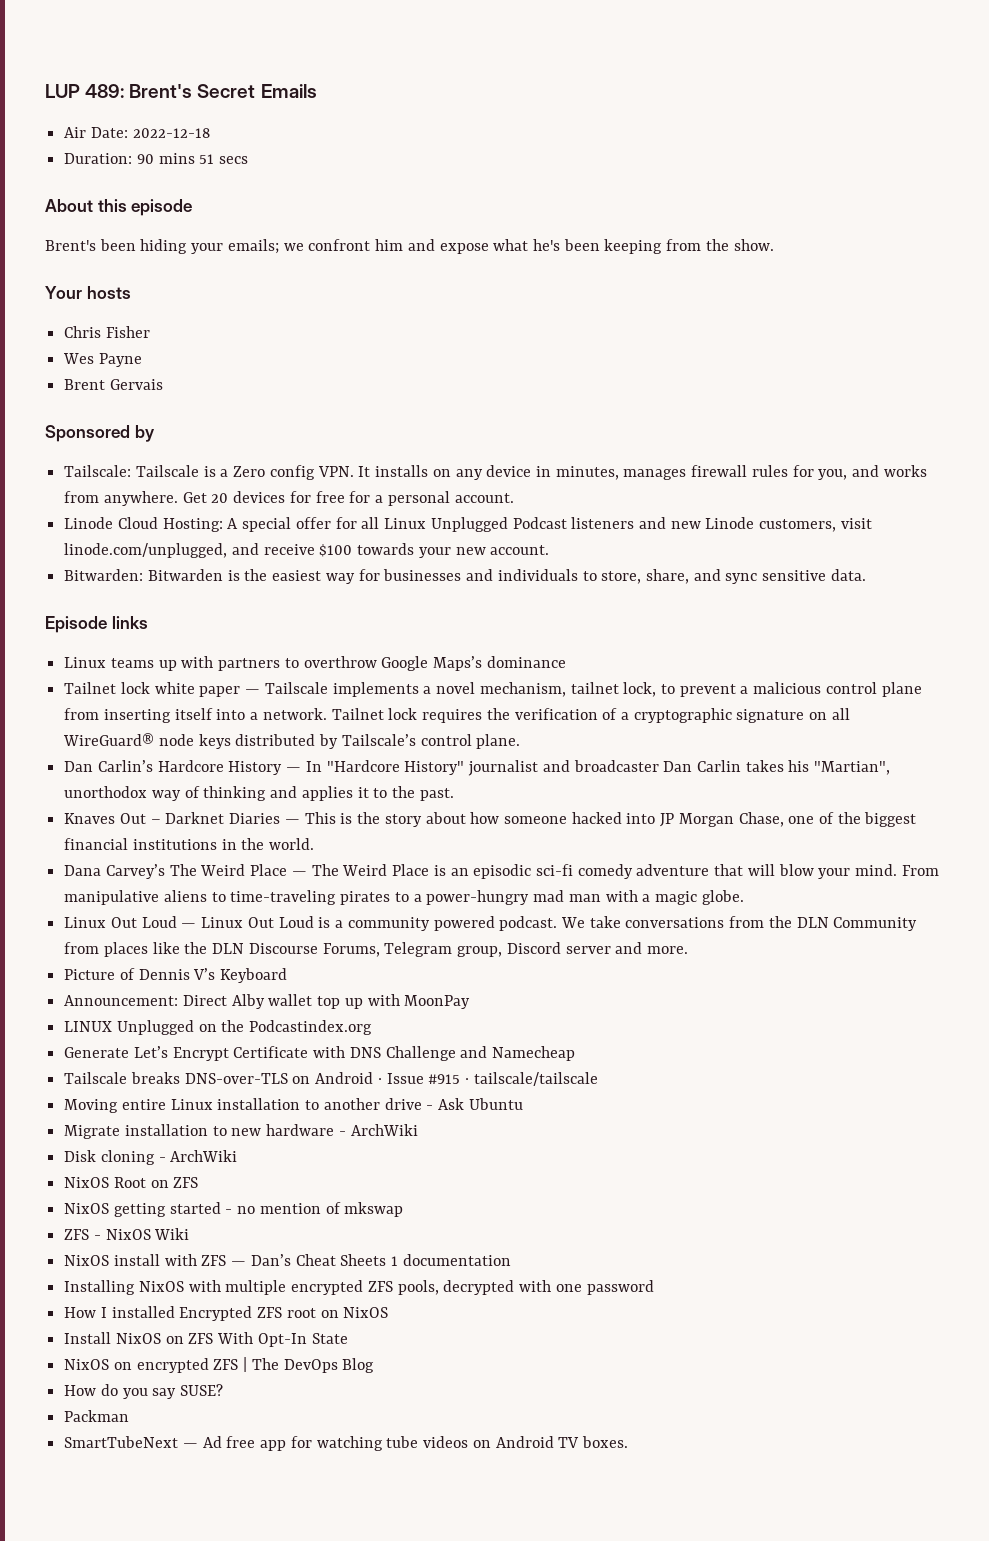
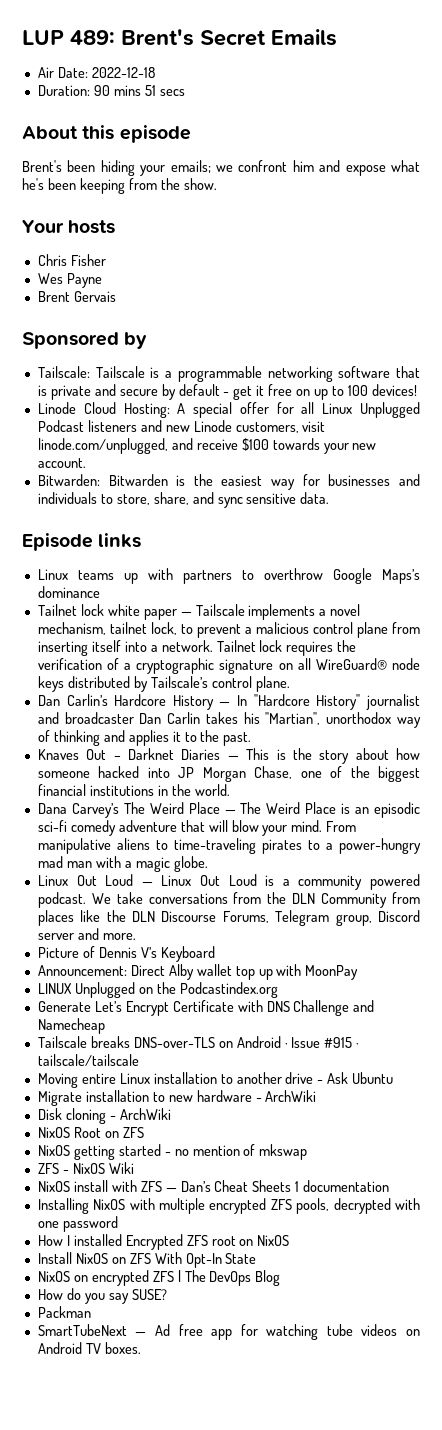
[233,465,927,480] [64,491,514,506] Zero config VPN. It installs on any device in minutes, manages firewall rules for you, and works from anywhere. Get 20 devices for free for a personal account. -> [177,366,421,382] [37,384,417,400] programmable networking software that is private and secure by default - get it free on up to 100 devices!

